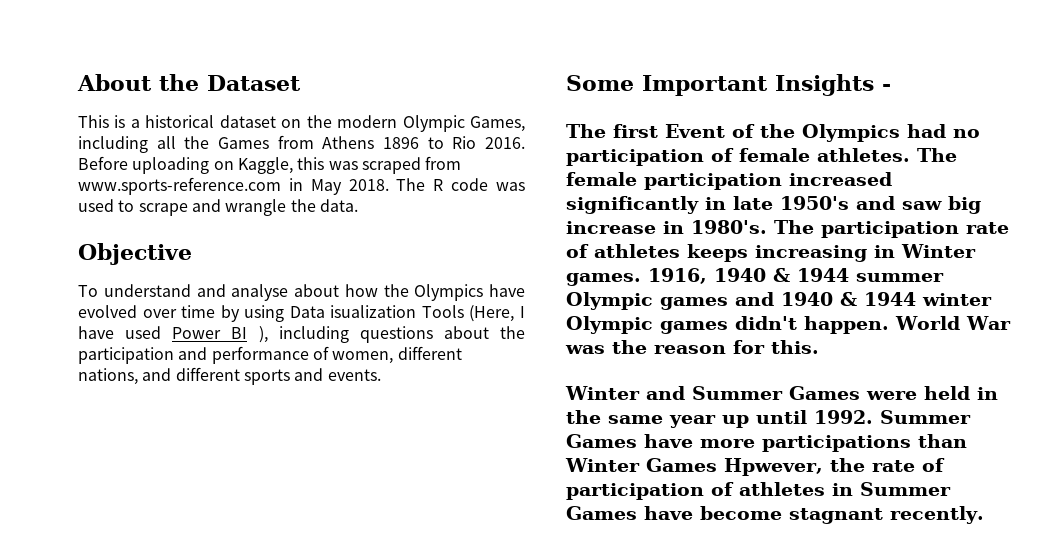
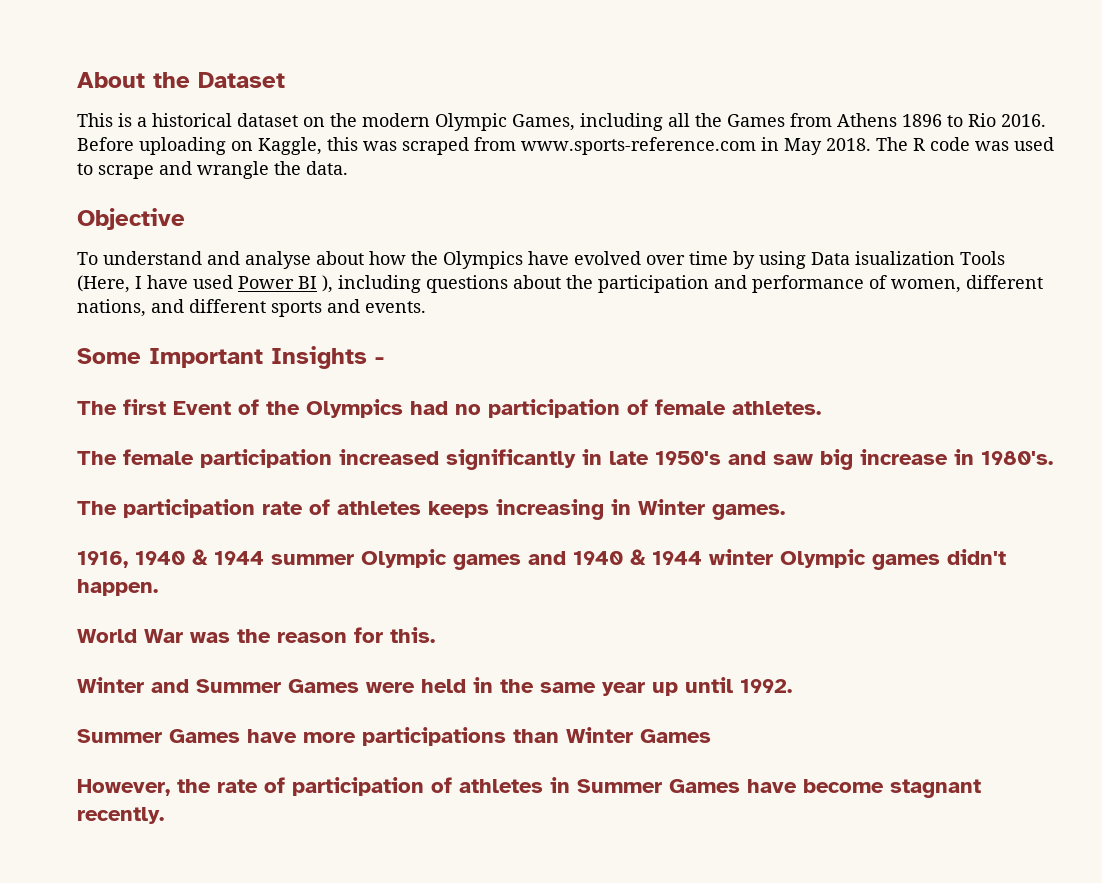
(910, 155) none -> (821, 408) //
(767, 227) none -> (1053, 458) //
(641, 279) none -> (785, 512) //
(889, 325) none -> (158, 587) //
(873, 417) none -> (792, 686) //
[724,458,823,476] Hpwever, -> [77,779,170,796] // However,

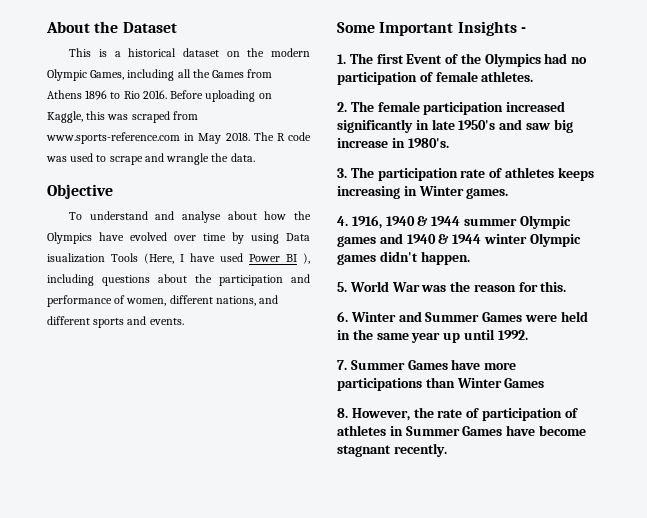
(384, 360) none -> [337,54,346,64] 1.
(821, 408) none -> [337,102,347,112] 2.
(1053, 458) none -> [337,168,347,178] 3.
(785, 512) none -> [337,216,348,226] 4.
(158, 587) none -> [337,282,347,292] 5.
(435, 635) none -> [337,311,348,322] 6.
(792, 686) none -> [337,360,347,370] 7.
(711, 736) none -> [337,408,348,418] 8.

